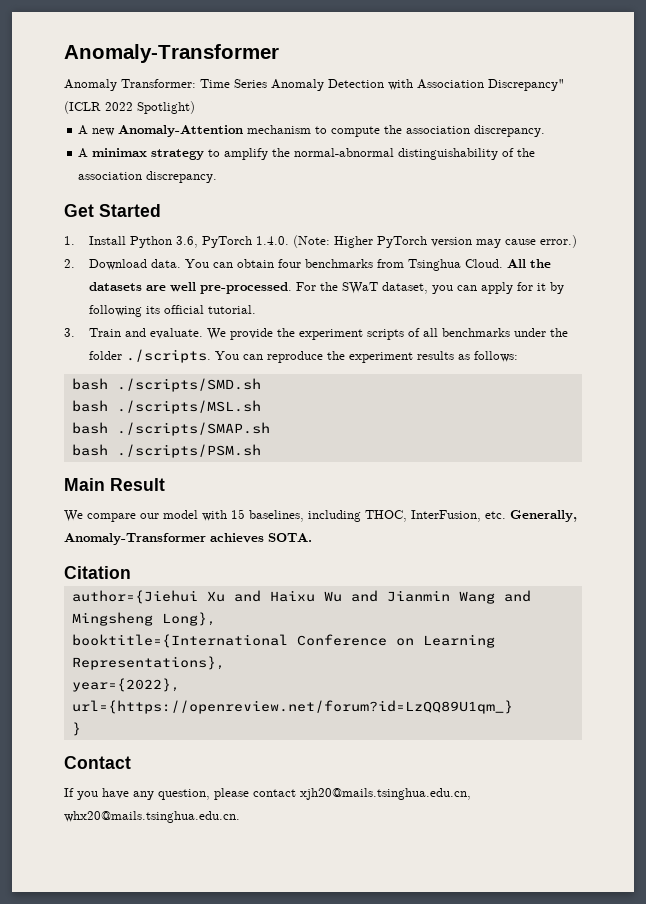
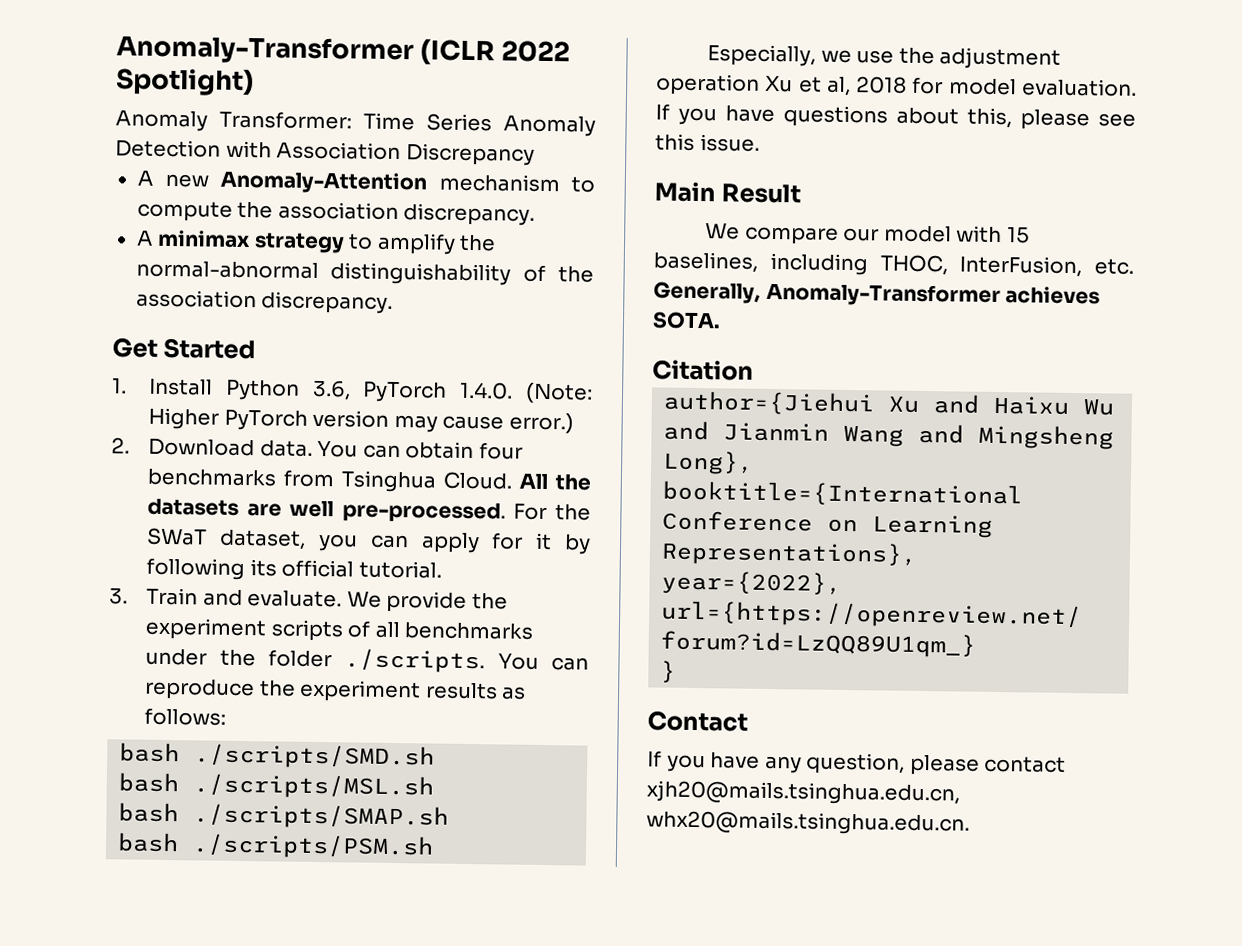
[64,44,279,63] Anomaly-Transformer -> [116,35,571,66] [115,67,254,97] Anomaly-Transformer (ICLR 2022 Spotlight)
[488,79,565,91] [64,101,195,114] Discrepancy" (ICLR 2022 Spotlight) -> [405,143,535,166] Discrepancy
(261, 451) none -> [707,44,1062,70] [656,73,1137,97] [655,103,1136,131] [655,133,760,152] // Especially, we use the adjustment operation Xu et al, 2018 for model evaluation. If you have questions about this, please see this issue.

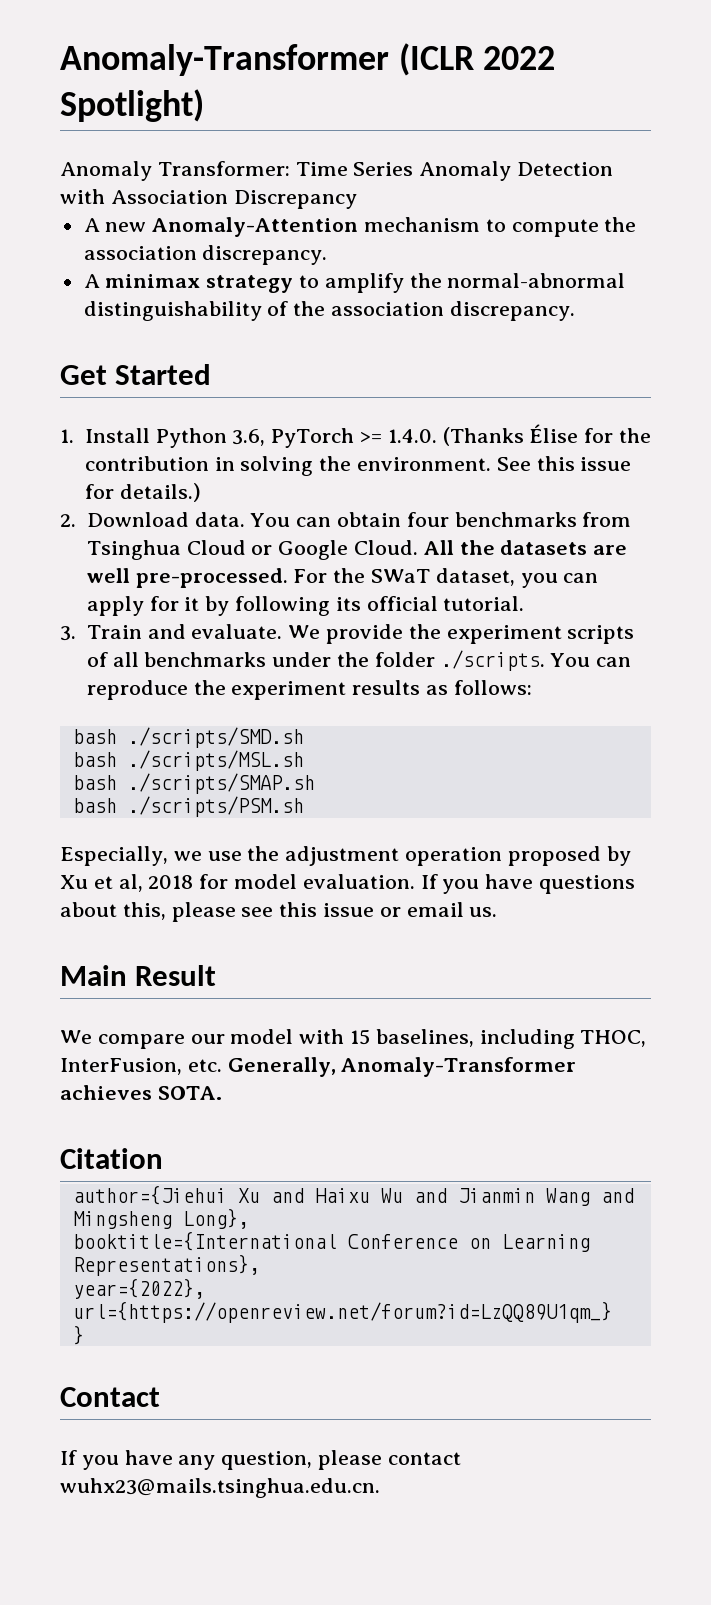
[459,381,593,404] [148,407,574,434] 1.4.0. (Note: Higher PyTorch version may cause error.) -> [359,424,651,446] [84,456,632,476] [84,483,201,502] >= 1.4.0. (Thanks Élise for the contribution in solving the environment. See this issue for details.)
(438, 481) none -> [186,540,349,560] Cloud or Google
(760, 84) none -> [507,846,631,866] proposed by
[699,134,760,152] issue. -> [323,902,498,917] issue or email us.
[646,780,960,806] [646,810,970,836] xjh20@mails.tsinghua.edu.cn, whx20@mails.tsinghua.edu.cn. -> [60,1478,380,1498] wuhx23@mails.tsinghua.edu.cn.

